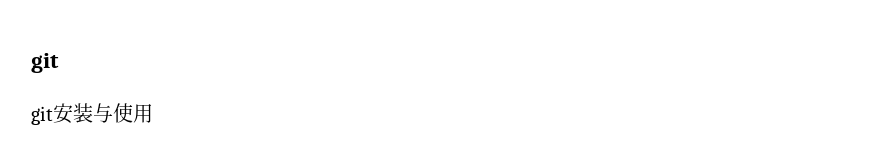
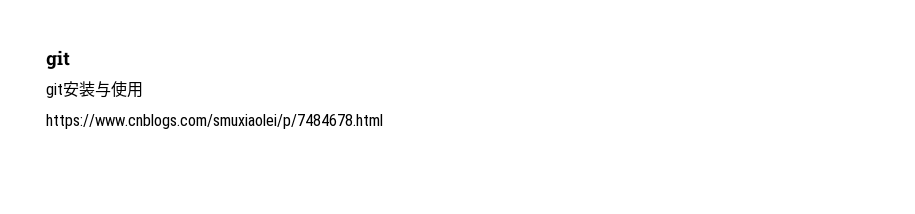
(153, 113) none -> [46,114,383,129] // https://www.cnblogs.com/smuxiaolei/p/7484678.html

